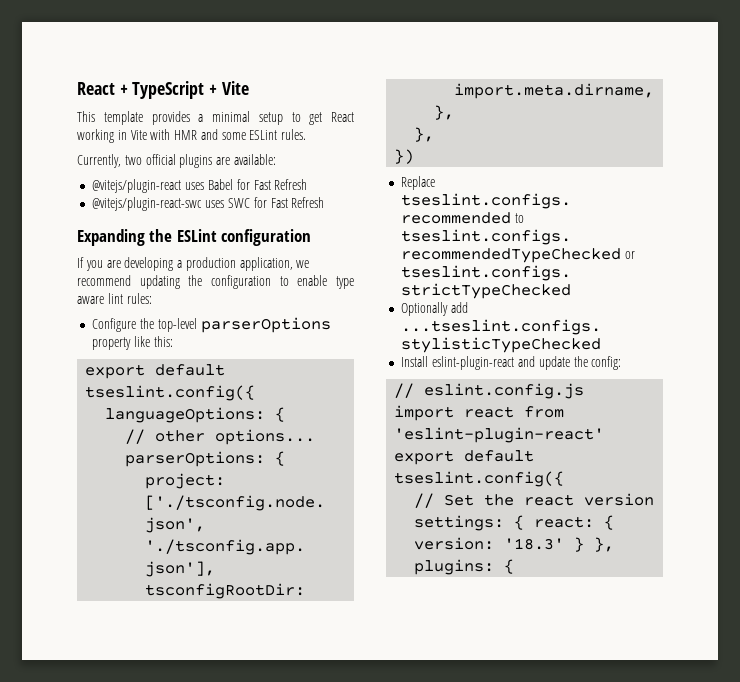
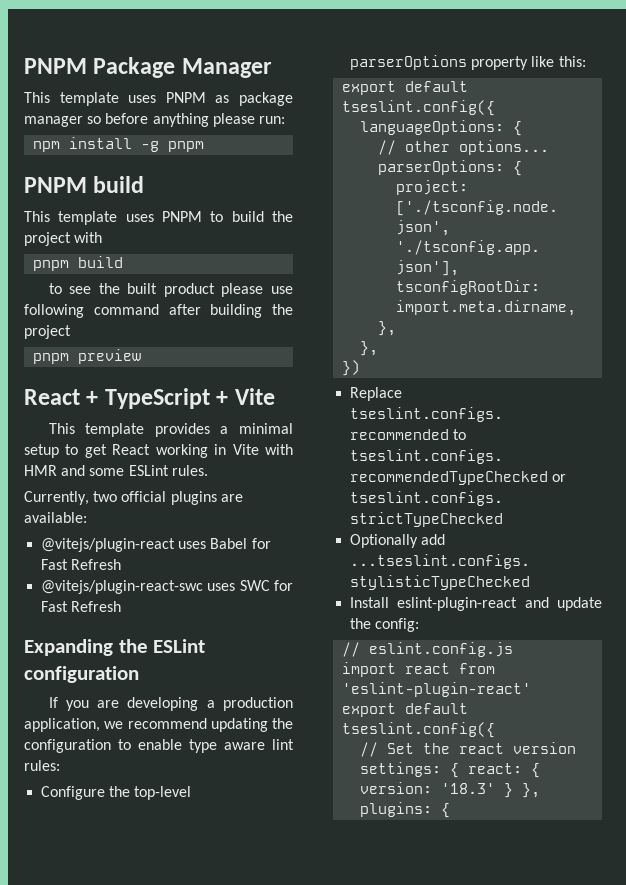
(77, 88) none -> [24,57,272,78] [24,92,293,106] [24,113,285,127] [33,137,205,152] [24,176,145,193] [24,211,293,225] [24,232,103,246] [33,256,124,271] [48,283,293,297] [24,304,293,318] [24,325,71,339] [33,349,142,364] PNPM Package Manager // This template uses PNPM as package manager so before anything please run: // npm install -g pnpm // PNPM build // This template uses PNPM to build the project with // pnpm build // to see the built product please use following command after building the project // pnpm preview //

